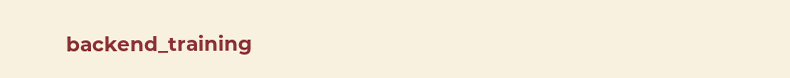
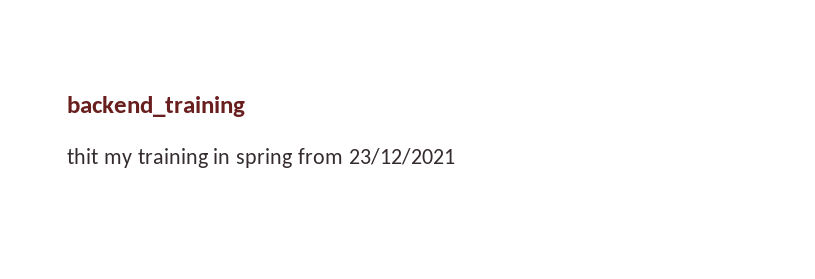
(253, 45) none -> [67,148,455,168] // thit my training in spring from 23/12/2021

